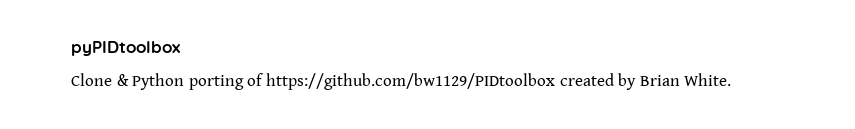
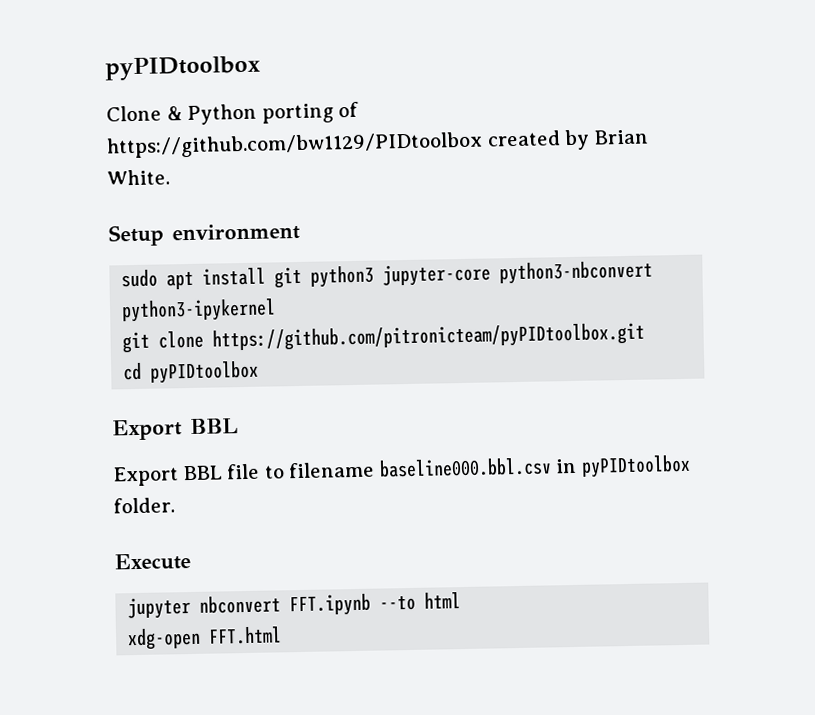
(732, 79) none -> [108,222,300,247] [121,260,654,290] [121,298,277,323] [122,322,646,354] [123,360,260,384] [112,418,239,441] [112,454,691,487] [113,497,175,514] [114,553,191,571] [127,592,462,620] [127,626,283,651] // Setup environment // sudo apt install git python3 jupyter-core python3-nbconvert python3-ipykernel // git clone https://github.com/pitronicteam/pyPIDtoolbox.git // cd pyPIDtoolbox // Export BBL // Export BBL file to filename baseline000.bbl.csv in pyPIDtoolbox folder. // Execute // jupyter nbconvert FFT.ipynb --to html // xdg-open FFT.html

